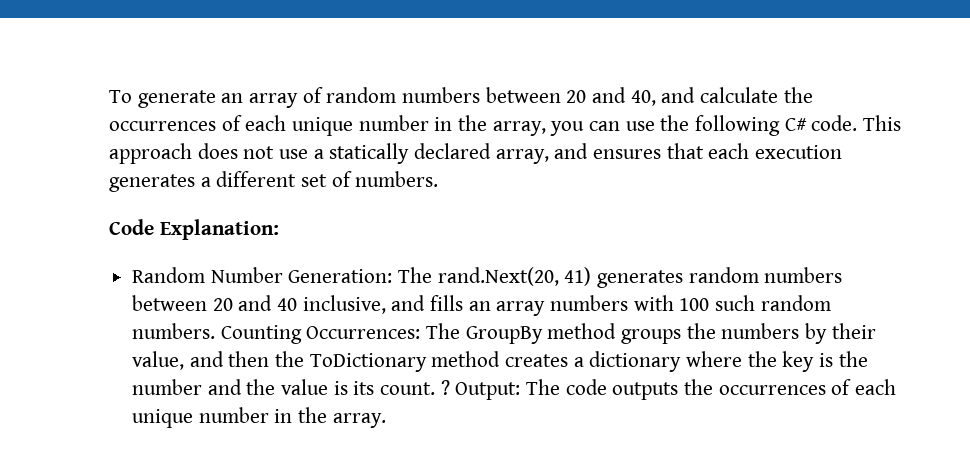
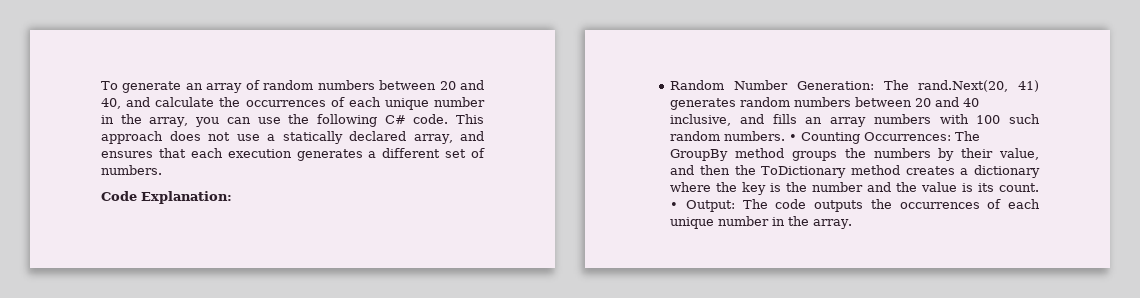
(216, 331) none -> [789,134,798,141] •
[440,380,450,395] ? -> [670,202,679,209] •

